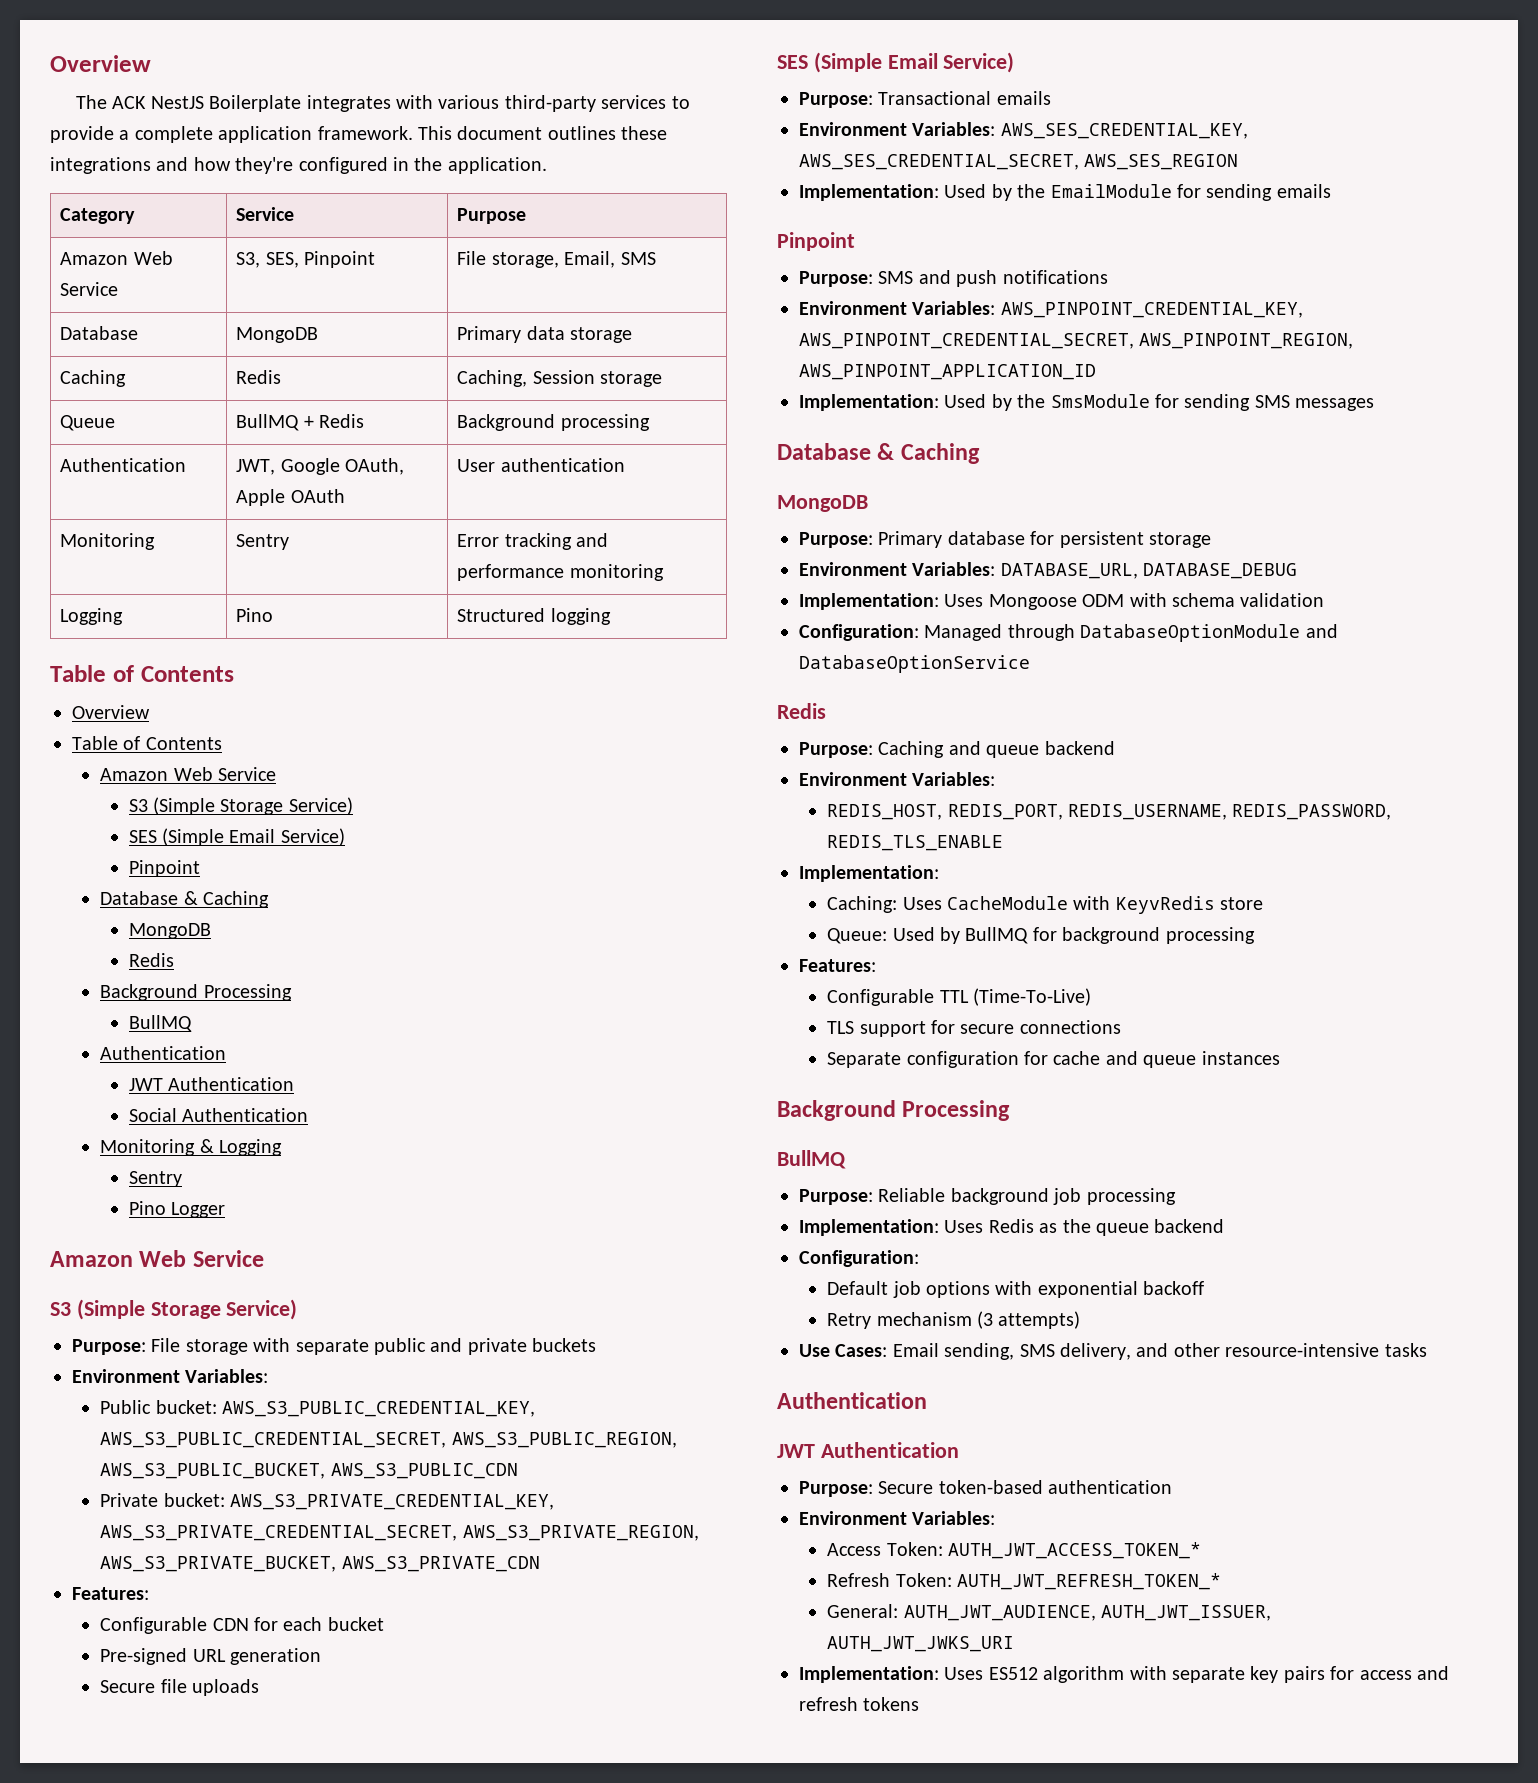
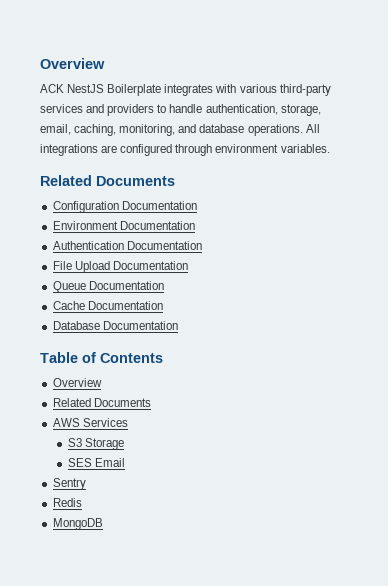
[50,55,151,72] [76,95,108,109] Overview // The -> [40,58,105,69] Overview //
[671,96,690,109] [50,126,668,143] [50,157,547,174] [60,208,136,224] [236,207,295,221] [457,208,527,224] [60,251,173,265] [60,282,119,296] [236,251,376,268] [457,251,656,268] [60,326,139,340] [236,327,319,343] [457,326,633,343] [60,370,127,387] [236,370,282,384] [457,370,663,387] [60,415,116,431] [236,414,365,431] [457,414,650,431] [60,458,187,472] [236,458,405,475] [236,489,345,506] [457,458,625,472] [60,533,156,550] [236,534,290,550] [457,533,609,550] [457,564,664,581] [60,608,124,625] [236,608,274,622] [457,608,611,625] [50,665,234,682] [72,705,150,719] [72,736,222,750] [100,767,277,781] [128,797,353,815] [128,828,345,846] [128,860,200,877] [100,891,270,908] [128,923,211,939] [128,953,174,967] [100,984,292,1001] [128,1015,192,1032] [100,1046,227,1060] [128,1077,294,1091] [128,1108,308,1122] [100,1139,283,1156] [128,1171,182,1187] [128,1201,225,1218] [50,1250,264,1267] [50,1299,298,1320] [72,1338,597,1355] [72,1369,269,1383] [100,1400,536,1417] [100,1432,677,1448] [100,1463,518,1479] [100,1493,555,1510] [100,1525,699,1541] [100,1556,540,1572] [72,1587,149,1600] [100,1617,384,1634] [100,1648,322,1665] [100,1679,260,1696] [777,52,1015,73] [799,91,1051,108] [799,122,1248,139] [799,154,1239,170] [799,184,1331,201] [777,232,855,251] [799,270,1108,287] [799,301,1303,318] [799,333,1354,349] [799,364,1096,380] [799,394,1375,411] [777,443,980,464] [777,495,868,512] [799,531,1211,548] [799,562,1298,579] [799,593,1325,610] [799,624,1338,642] [799,655,1030,673] [777,703,826,719] [799,741,1115,758] [799,772,996,786] [827,804,1392,820] [827,835,1004,851] [799,865,939,882] [827,896,1264,914] [827,927,1255,944] [799,959,876,972] [827,988,1092,1006] [827,1020,1121,1037] [827,1051,1280,1068] [777,1100,1011,1121] [777,1150,846,1169] [799,1188,1176,1205] [799,1219,1225,1236] [799,1250,919,1267] [827,1281,1205,1298] [827,1311,1081,1329] [799,1343,1427,1360] [777,1392,927,1409] [777,1442,959,1458] [799,1480,1173,1497] [799,1511,996,1525] [827,1542,1202,1559] [827,1573,1222,1590] [827,1604,1272,1621] [827,1636,1015,1652] [799,1666,1449,1683] [799,1697,920,1711] to provide a complete application framework. This document outlines these integrations and how they're configured in the application. // Category | Service | Purpose // Amazon Web Service | S3, SES, Pinpoint | File storage, Email, SMS // Database | MongoDB | Primary data storage // Caching | Redis | Caching, Session storage // Queue | BullMQ + Redis | Background processing // Authentication | JWT, Google OAuth, Apple OAuth | User authentication // Monitoring | Sentry | Error tracking and performance monitoring // Logging | Pino | Structured logging // Table of Contents // Overview // Table of Contents // Amazon Web Service // S3 (Simple Storage Service) // SES (Simple Email Service) // Pinpoint // Database & Caching // MongoDB // Redis // Background Processing // BullMQ // Authentication // JWT Authentication // Social Authentication // Monitoring & Logging // Sentry // Pino Logger // Amazon Web Service // S3 (Simple Storage Service) // Purpose: File storage with separate public and private buckets // Environment Variables: // Public bucket: AWS_S3_PUBLIC_CREDENTIAL_KEY, AWS_S3_PUBLIC_CREDENTIAL_SECRET, AWS_S3_PUBLIC_REGION, AWS_S3_PUBLIC_BUCKET, AWS_S3_PUBLIC_CDN // Private bucket: AWS_S3_PRIVATE_CREDENTIAL_KEY, AWS_S3_PRIVATE_CREDENTIAL_SECRET, AWS_S3_PRIVATE_REGION, AWS_S3_PRIVATE_BUCKET, AWS_S3_PRIVATE_CDN // Features: // Configurable CDN for each bucket // Pre-signed URL generation // Secure file uploads // SES (Simple Email Service) // Purpose: Transactional emails // Environment Variables: AWS_SES_CREDENTIAL_KEY, AWS_SES_CREDENTIAL_SECRET, AWS_SES_REGION // Implementation: Used by the EmailModule for sending emails // Pinpoint // Purpose: SMS and push notifications // Environment Variables: AWS_PINPOINT_CREDENTIAL_KEY, AWS_PINPOINT_CREDENTIAL_SECRET, AWS_PINPOINT_REGION, AWS_PINPOINT_APPLICATION_ID // Implementation: Used by the SmsModule for sending SMS messages // Database & Caching // MongoDB // Purpose: Primary database for persistent storage // Environment Variables: DATABASE_URL, DATABASE_DEBUG // Implementation: Uses Mongoose ODM with schema validation // Configuration: Managed through DatabaseOptionModule and DatabaseOptionService // Redis // Purpose: Caching and queue backend // Environment Variables: // REDIS_HOST, REDIS_PORT, REDIS_USERNAME, REDIS_PASSWORD, REDIS_TLS_ENABLE // Implementation: // Caching: Uses CacheModule with KeyvRedis store // Queue: Used by BullMQ for background processing // Features: // Configurable TTL (Time-To-Live) // TLS support for secure connections // Separate configuration for cache and queue instances // Background Processing // BullMQ // Purpose: Reliable background job processing // Implementation: Uses Redis as the queue backend // Configuration: // Default job options with exponential backoff // Retry mechanism (3 attempts) // Use Cases: Email sending, SMS delivery, and other resource-intensive tasks // Authentication // JWT Authentication // Purpose: Secure token-based authentication // Environment Variables: // Access Token: AUTH_JWT_ACCESS_TOKEN_* // Refresh Token: AUTH_JWT_REFRESH_TOKEN_* // General: AUTH_JWT_AUDIENCE, AUTH_JWT_ISSUER, AUTH_JWT_JWKS_URI // Implementation: Uses ES512 algorithm with separate key pairs for access and refresh tokens -> [86,104,321,116] [40,124,320,136] [40,144,330,156] [40,175,175,186] [52,201,197,213] [52,221,195,230] [52,241,202,250] [52,261,188,273] [52,281,164,293] [52,301,163,310] [52,321,178,330] [40,352,163,363] [52,378,102,387] [52,398,151,407] [52,418,128,427] [67,438,124,450] [67,458,125,467] [52,478,86,490] [52,498,82,507] [52,518,103,530] and providers to handle authentication, storage, email, caching, monitoring, and database operations. All integrations are configured through environment variables. // Related Documents // Configuration Documentation // Environment Documentation // Authentication Documentation // File Upload Documentation // Queue Documentation // Cache Documentation // Database Documentation // Table of Contents // Overview // Related Documents // AWS Services // S3 Storage // SES Email // Sentry // Redis // MongoDB

